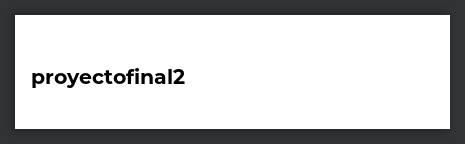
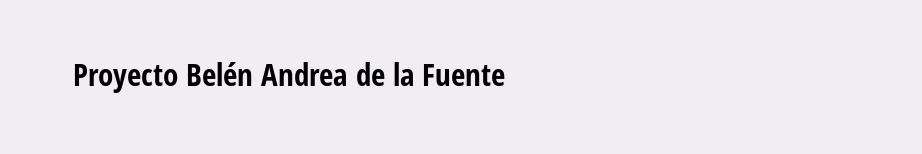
[31,68,185,88] proyectofinal2 -> [73,62,506,93] Proyecto Belén Andrea de la Fuente

